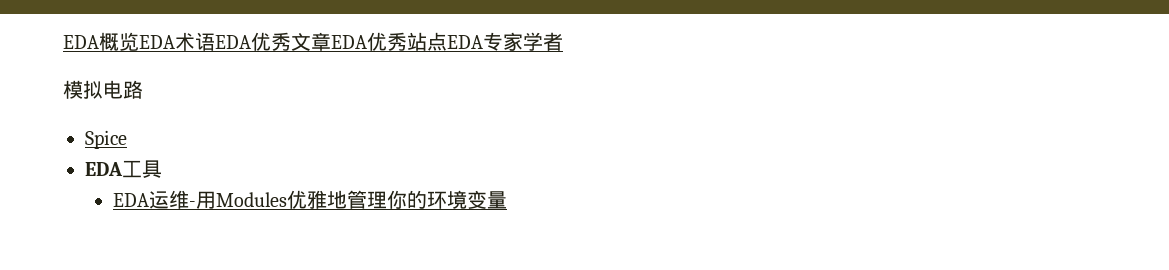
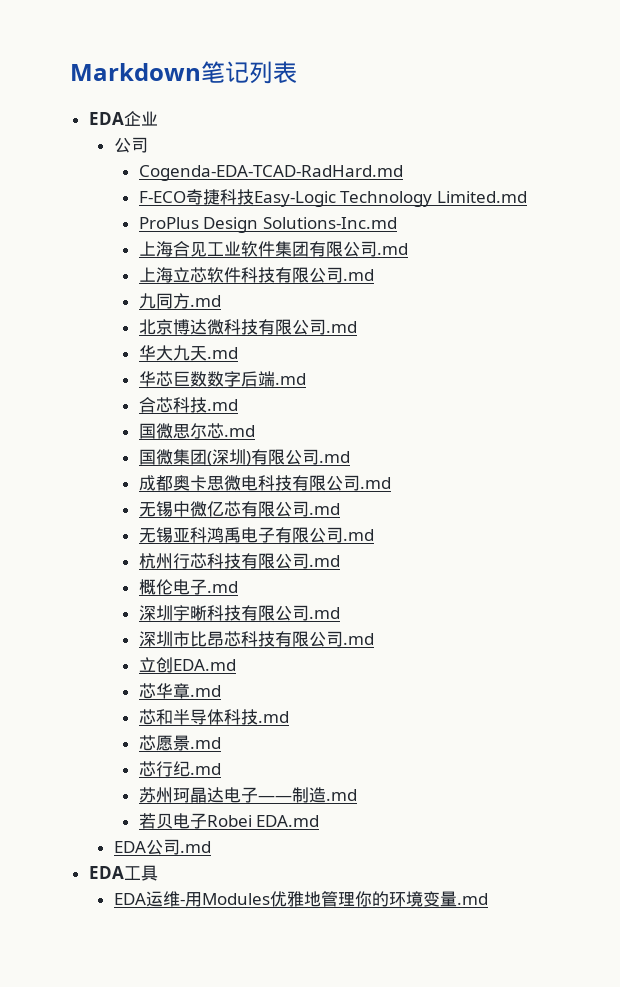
[63,32,563,51] [63,80,143,99] [85,130,127,149] EDA概览EDA术语EDA优秀文章EDA优秀站点EDA专家学者 // 模拟电路 // Spice -> [70,61,297,84] [88,111,158,126] [113,137,148,153] [138,165,403,181] [138,189,527,207] [138,217,397,233] [138,241,408,257] [138,267,374,283] [138,293,221,309] [138,319,357,335] [138,345,238,361] [138,371,306,387] [138,397,238,413] [138,423,255,439] [138,449,350,466] [138,475,391,491] [138,501,340,517] [138,527,374,543] [138,553,340,569] [138,579,238,595] [138,605,340,621] [138,631,374,647] [138,657,236,673] [138,683,221,699] [138,709,289,725] [138,735,221,751] [138,761,221,777] [138,787,357,803] [138,813,320,829] [113,839,211,855] Markdown笔记列表 // EDA企业 // 公司 // Cogenda-EDA-TCAD-RadHard.md // F-ECO奇捷科技Easy-Logic Technology Limited.md // ProPlus Design Solutions-Inc.md // 上海合见工业软件集团有限公司.md // 上海立芯软件科技有限公司.md // 九同方.md // 北京博达微科技有限公司.md // 华大九天.md // 华芯巨数数字后端.md // 合芯科技.md // 国微思尔芯.md // 国微集团(深圳)有限公司.md // 成都奥卡思微电科技有限公司.md // 无锡中微亿芯有限公司.md // 无锡亚科鸿禹电子有限公司.md // 杭州行芯科技有限公司.md // 概伦电子.md // 深圳宇晰科技有限公司.md // 深圳市比昂芯科技有限公司.md // 立创EDA.md // 芯华章.md // 芯和半导体科技.md // 芯愿景.md // 芯行纪.md // 苏州珂晶达电子——制造.md // 若贝电子Robei EDA.md // EDA公司.md
(508, 200) none -> [456,893,488,905] .md

